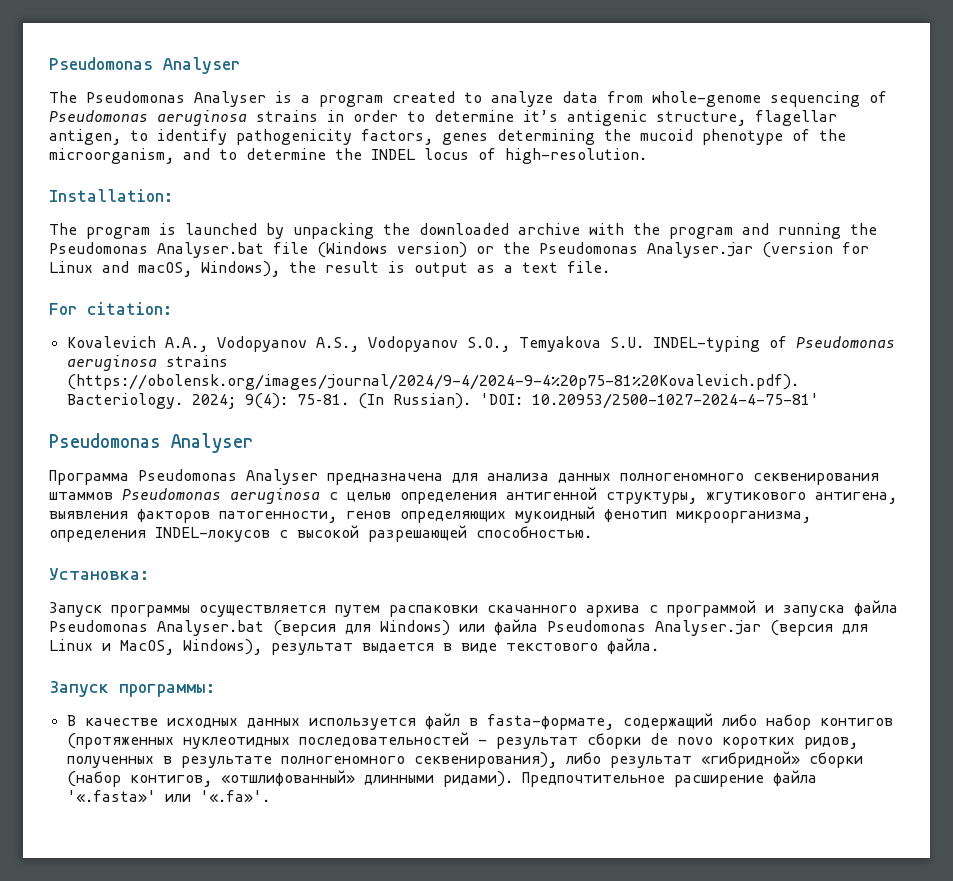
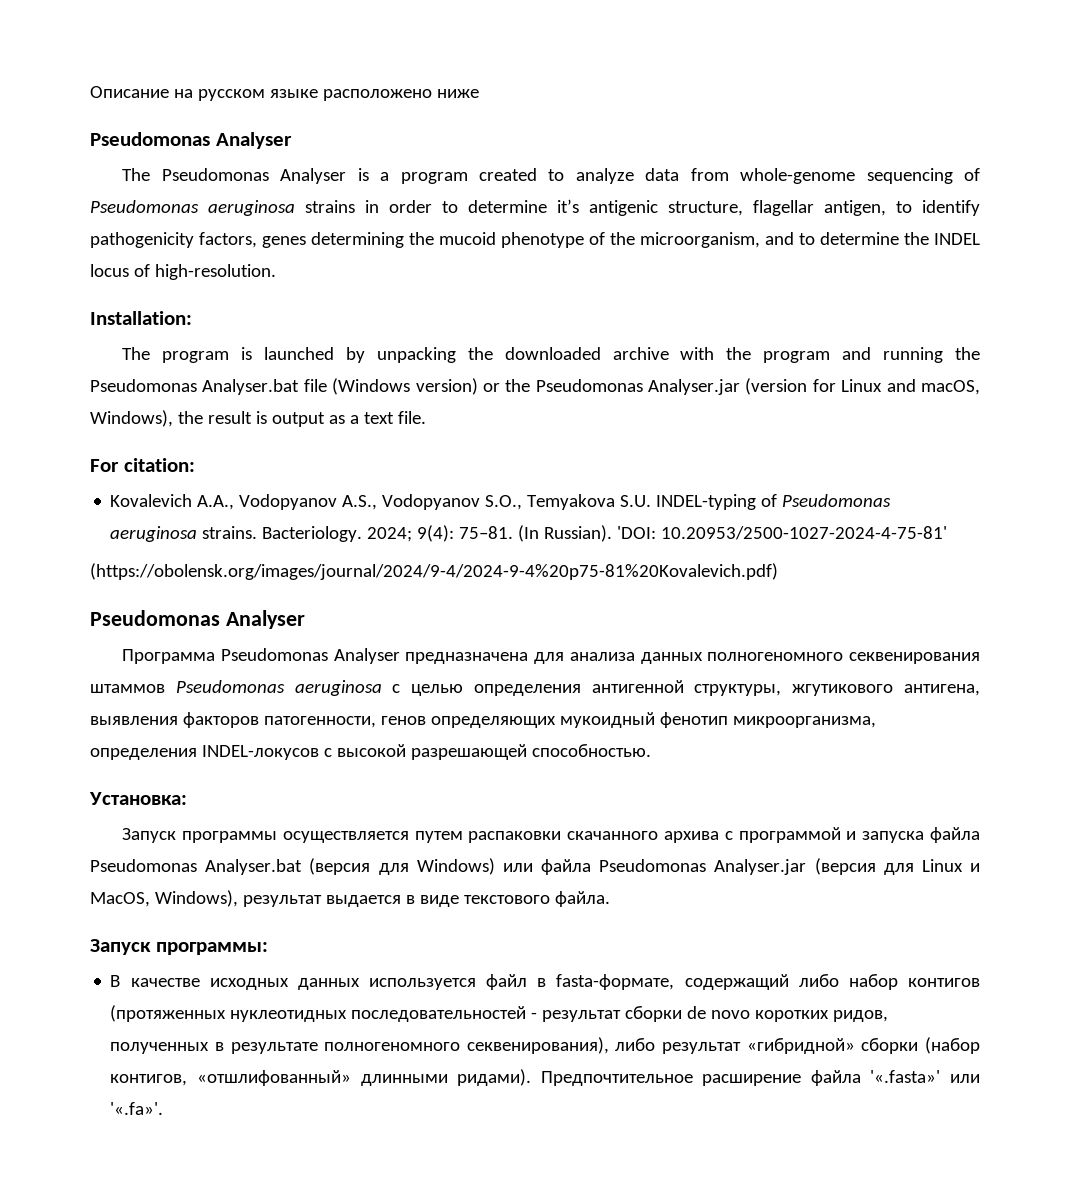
(49, 63) none -> [90,86,479,101] Описание на русском языке расположено ниже //
[165,355,228,367] [66,374,799,390] strains (https://obolensk.org/images/journal/2024/9-4/2024-9-4%20p75-81%20Kovalevich.pdf). -> [202,526,258,539] strains.
(819, 401) none -> [90,563,778,580] // (https://obolensk.org/images/journal/2024/9-4/2024-9-4%20p75-81%20Kovalevich.pdf)

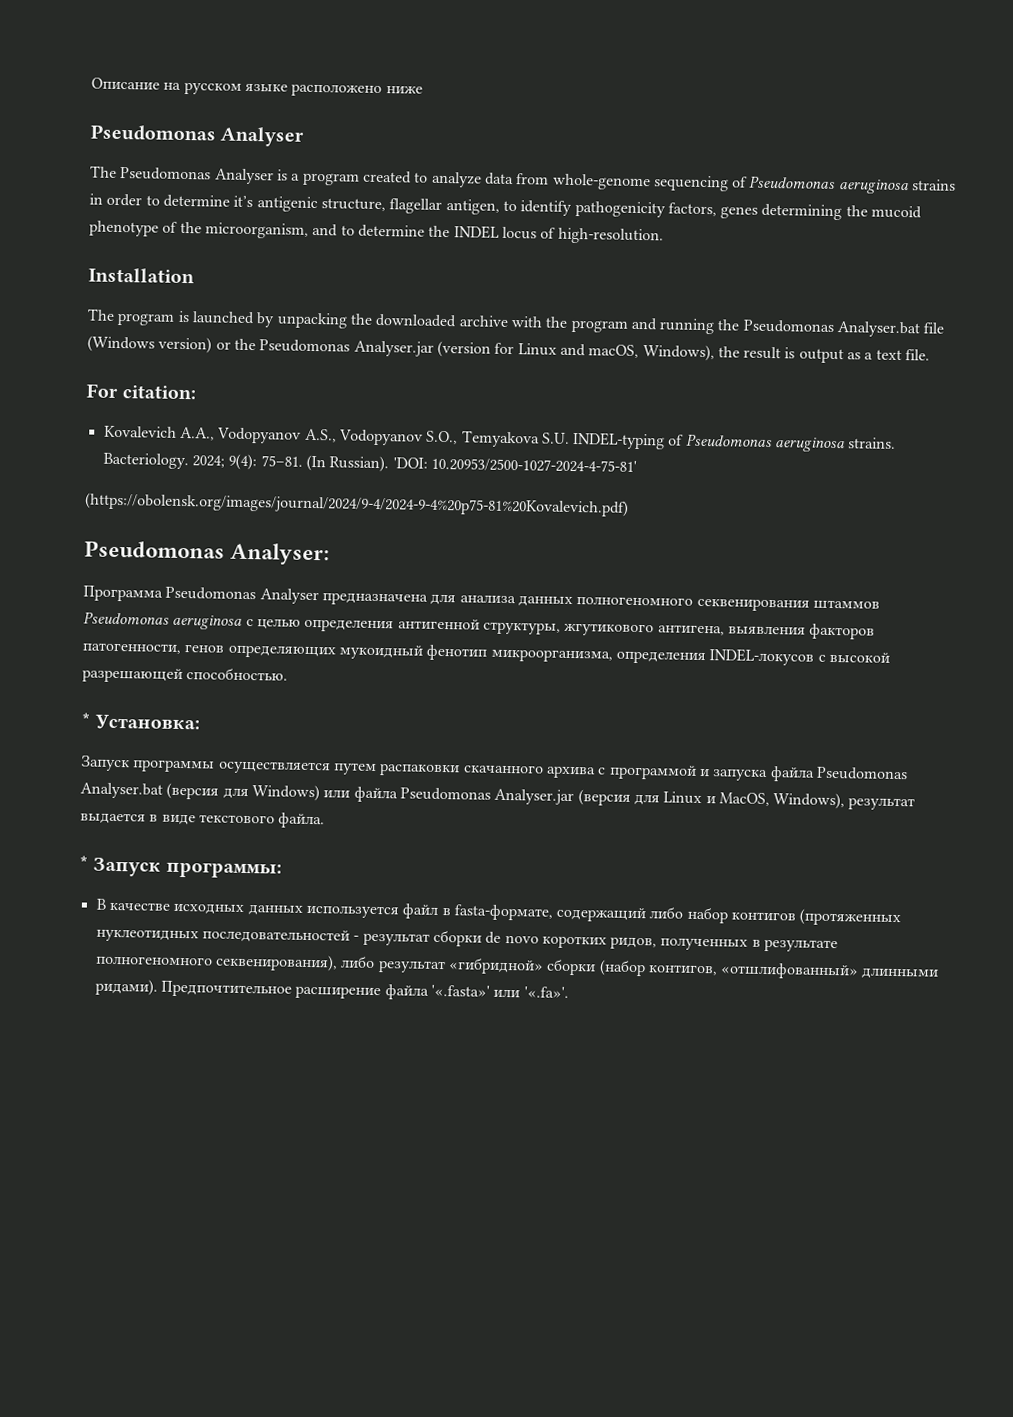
[90,311,192,325] Installation: -> [88,267,195,284] Installation
[225,610,305,629] Analyser -> [230,542,331,566] Analyser:
(651, 750) none -> [81,712,91,728] *
(610, 899) none -> [79,855,89,871] *

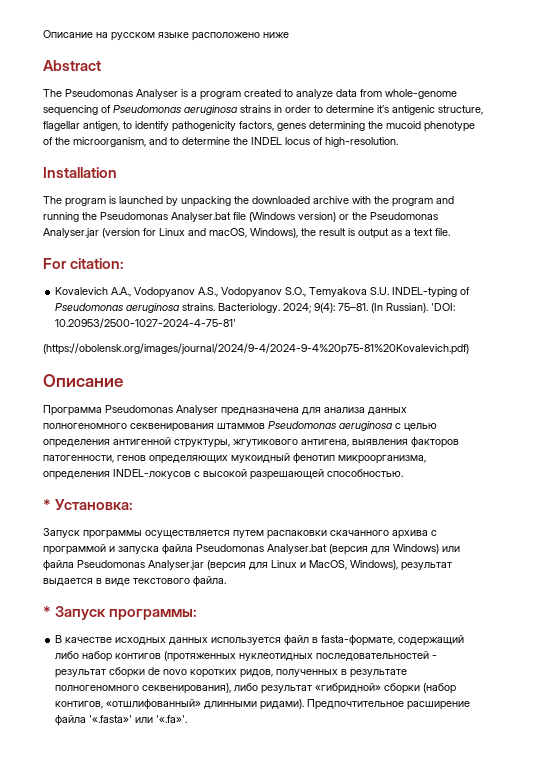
[90,124,305,147] Pseudomonas Analyser -> [43,60,101,71] Abstract
[84,540,331,566] Pseudomonas Analyser: -> [43,374,123,387] Описание

